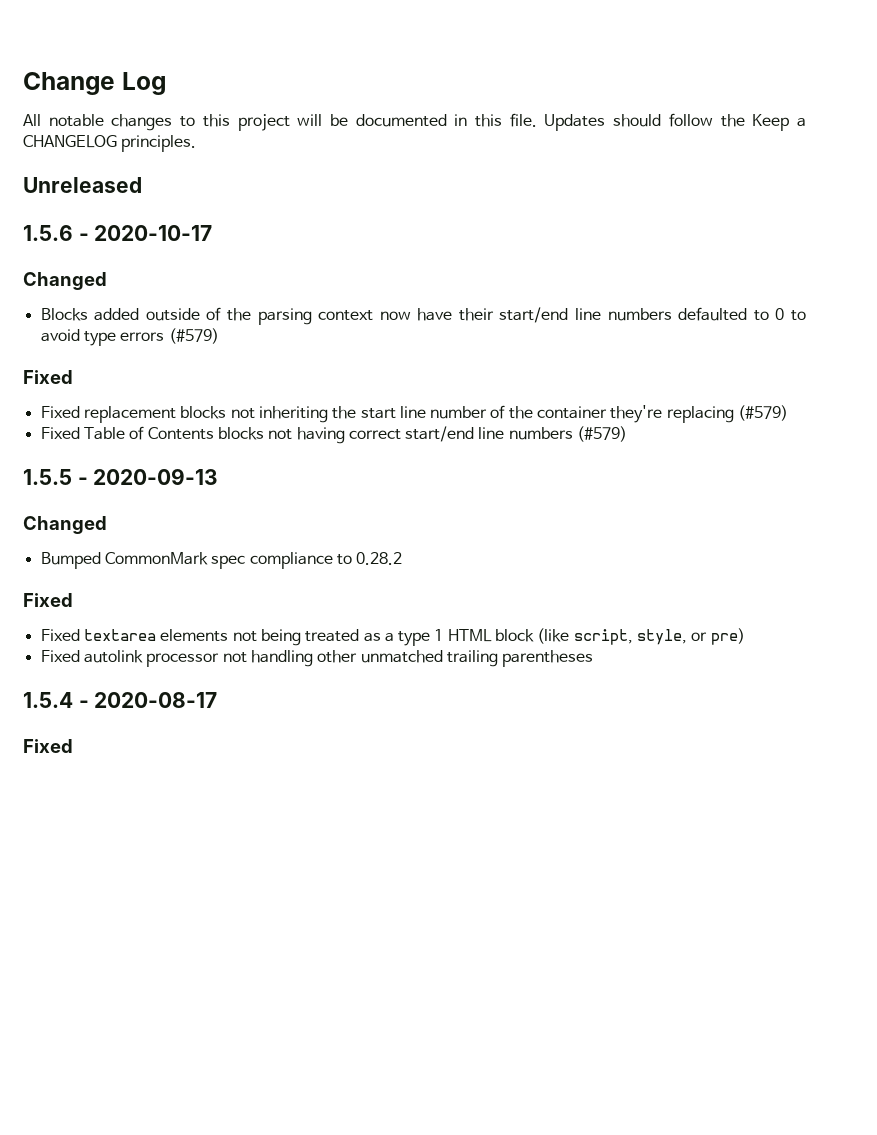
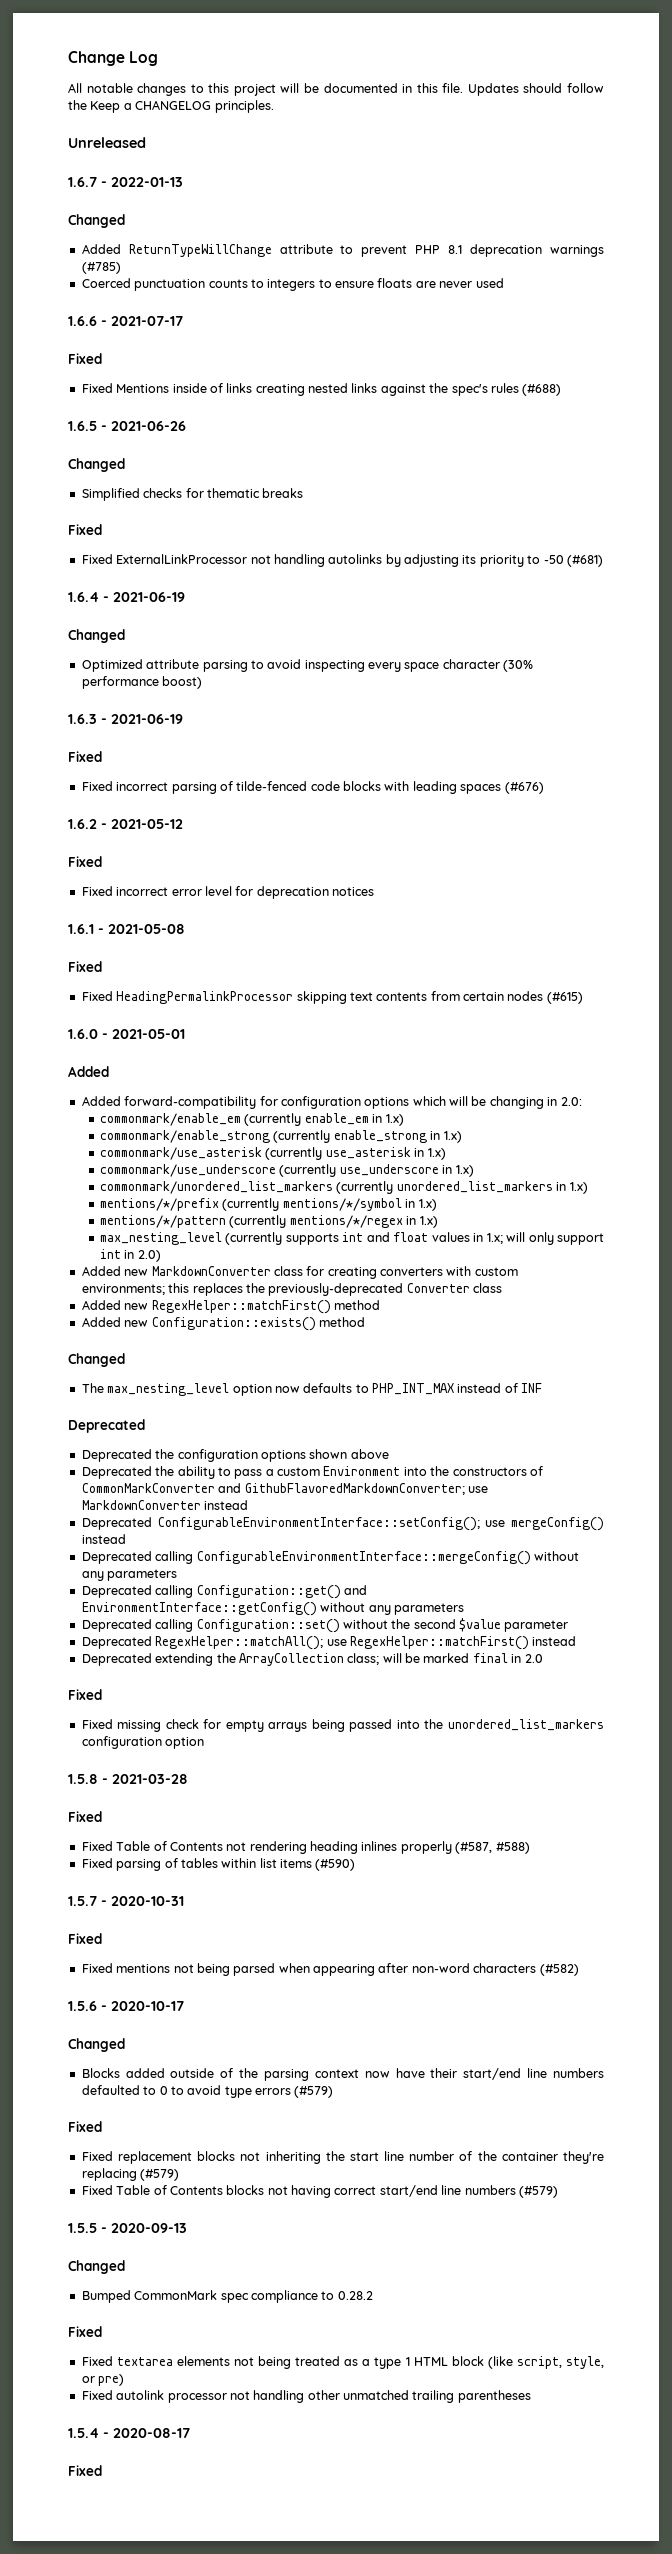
(142, 185) none -> [68,177,183,187] [68,214,125,228] [81,244,604,257] [81,262,121,274] [81,278,504,291] [68,316,183,326] [68,353,102,364] [81,383,562,396] [68,421,186,431] [68,458,125,472] [81,488,304,501] [68,524,102,535] [81,554,603,567] [68,592,185,602] [68,629,125,643] [81,659,534,672] [81,676,203,689] [68,714,183,724] [68,751,102,762] [81,781,544,794] [68,819,183,829] [68,856,102,867] [81,886,374,899] [68,924,185,934] [68,961,102,972] [81,991,583,1004] [68,1029,185,1039] [68,1066,109,1077] [81,1096,582,1109] [100,1113,404,1126] [100,1130,462,1143] [100,1147,446,1160] [100,1164,474,1177] [100,1181,588,1194] [100,1198,437,1211] [100,1215,438,1228] [100,1232,604,1245] [100,1249,161,1262] [81,1266,518,1279] [81,1283,502,1296] [81,1300,380,1314] [81,1317,365,1331] [68,1353,125,1367] [81,1383,543,1396] [68,1419,145,1433] [81,1449,389,1462] [81,1466,543,1479] [81,1483,488,1495] [81,1500,249,1510] [81,1517,604,1531] [81,1534,126,1544] [81,1551,579,1565] [81,1569,178,1581] [81,1585,367,1599] [81,1602,464,1616] [81,1618,569,1633] [81,1636,577,1650] [81,1653,543,1666] [68,1689,102,1700] [81,1719,604,1732] [81,1736,205,1749] [68,1774,188,1784] [68,1811,102,1822] [81,1841,530,1854] [81,1858,356,1871] [68,1896,184,1906] [68,1933,102,1944] [81,1963,579,1976] // 1.6.7 - 2022-01-13 // Changed // Added ReturnTypeWillChange attribute to prevent PHP 8.1 deprecation warnings (#785) // Coerced punctuation counts to integers to ensure floats are never used // 1.6.6 - 2021-07-17 // Fixed // Fixed Mentions inside of links creating nested links against the spec's rules (#688) // 1.6.5 - 2021-06-26 // Changed // Simplified checks for thematic breaks // Fixed // Fixed ExternalLinkProcessor not handling autolinks by adjusting its priority to -50 (#681) // 1.6.4 - 2021-06-19 // Changed // Optimized attribute parsing to avoid inspecting every space character (30% performance boost) // 1.6.3 - 2021-06-19 // Fixed // Fixed incorrect parsing of tilde-fenced code blocks with leading spaces (#676) // 1.6.2 - 2021-05-12 // Fixed // Fixed incorrect error level for deprecation notices // 1.6.1 - 2021-05-08 // Fixed // Fixed HeadingPermalinkProcessor skipping text contents from certain nodes (#615) // 1.6.0 - 2021-05-01 // Added // Added forward-compatibility for configuration options which will be changing in 2.0: // commonmark/enable_em (currently enable_em in 1.x) // commonmark/enable_strong (currently enable_strong in 1.x) // commonmark/use_asterisk (currently use_asterisk in 1.x) // commonmark/use_underscore (currently use_underscore in 1.x) // commonmark/unordered_list_markers (currently unordered_list_markers in 1.x) // mentions/*/prefix (currently mentions/*/symbol in 1.x) // mentions/*/pattern (currently mentions/*/regex in 1.x) // max_nesting_level (currently supports int and float values in 1.x; will only support int in 2.0) // Added new MarkdownConverter class for creating converters with custom environments; this replaces the previously-deprecated Converter class // Added new RegexHelper::matchFirst() method // Added new Configuration::exists() method // Changed // The max_nesting_level option now defaults to PHP_INT_MAX instead of INF // Deprecated // Deprecated the configuration options shown above // Deprecated the ability to pass a custom Environment into the constructors of CommonMarkConverter and GithubFlavoredMarkdownConverter; use MarkdownConverter instead // Deprecated ConfigurableEnvironmentInterface::setConfig(); use mergeConfig() instead // Deprecated calling ConfigurableEnvironmentInterface::mergeConfig() without any parameters // Deprecated calling Configuration::get() and EnvironmentInterface::getConfig() without any parameters // Deprecated calling Configuration::set() without the second $value parameter // Deprecated RegexHelper::matchAll(); use RegexHelper::matchFirst() instead // Deprecated extending the ArrayCollection class; will be marked final in 2.0 // Fixed // Fixed missing check for empty arrays being passed into the unordered_list_markers configuration option // 1.5.8 - 2021-03-28 // Fixed // Fixed Table of Contents not rendering heading inlines properly (#587, #588) // Fixed parsing of tables within list items (#590) // 1.5.7 - 2020-10-31 // Fixed // Fixed mentions not being parsed when appearing after non-word characters (#582)

